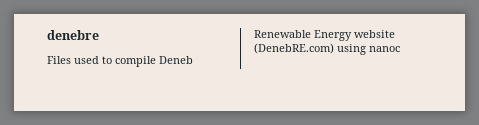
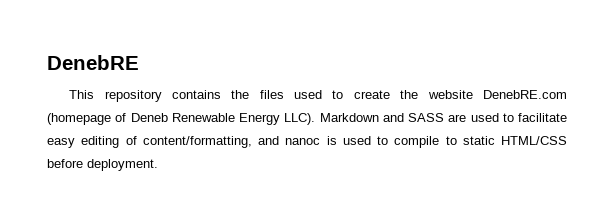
[47,30,99,40] [47,56,193,67] [254,30,395,41] [254,43,400,55] denebre // Files used to compile Deneb Renewable Energy website (DenebRE.com) using nanoc -> [47,55,139,70] [69,90,567,102] [47,113,567,125] [47,136,567,148] [47,159,158,171] DenebRE // This repository contains the files used to create the website DenebRE.com (homepage of Deneb Renewable Energy LLC). Markdown and SASS are used to facilitate easy editing of content/formatting, and nanoc is used to compile to static HTML/CSS before deployment.

